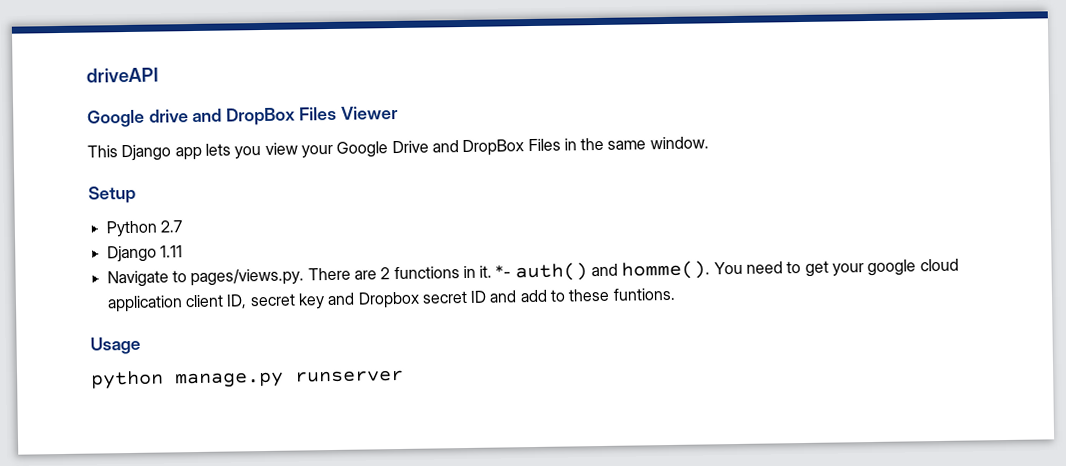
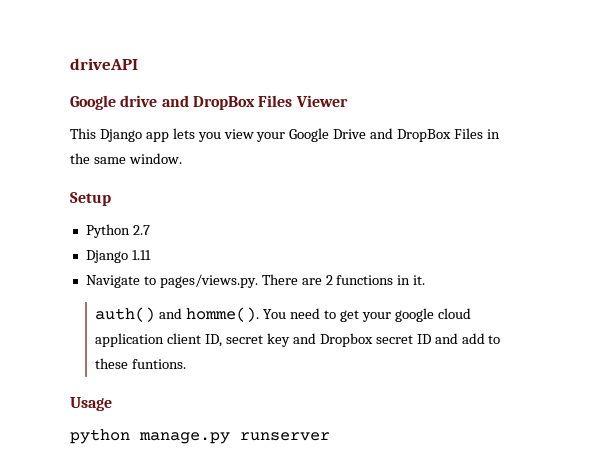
[495,265,512,278] *- -> (426, 280) //

